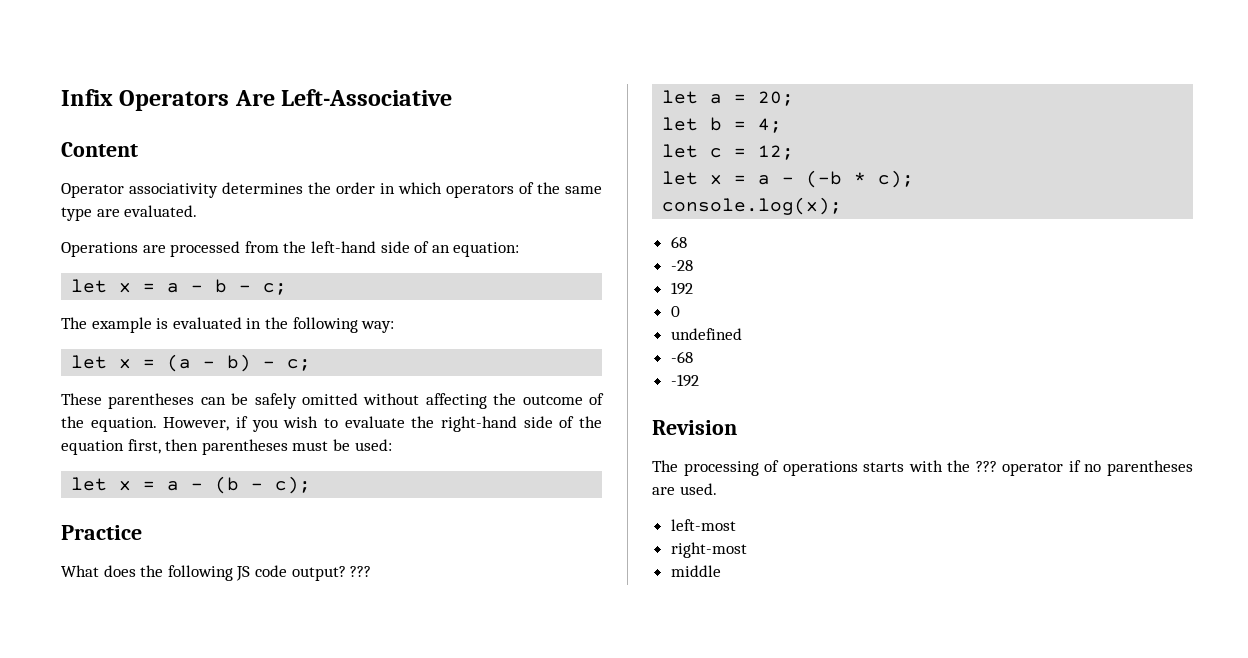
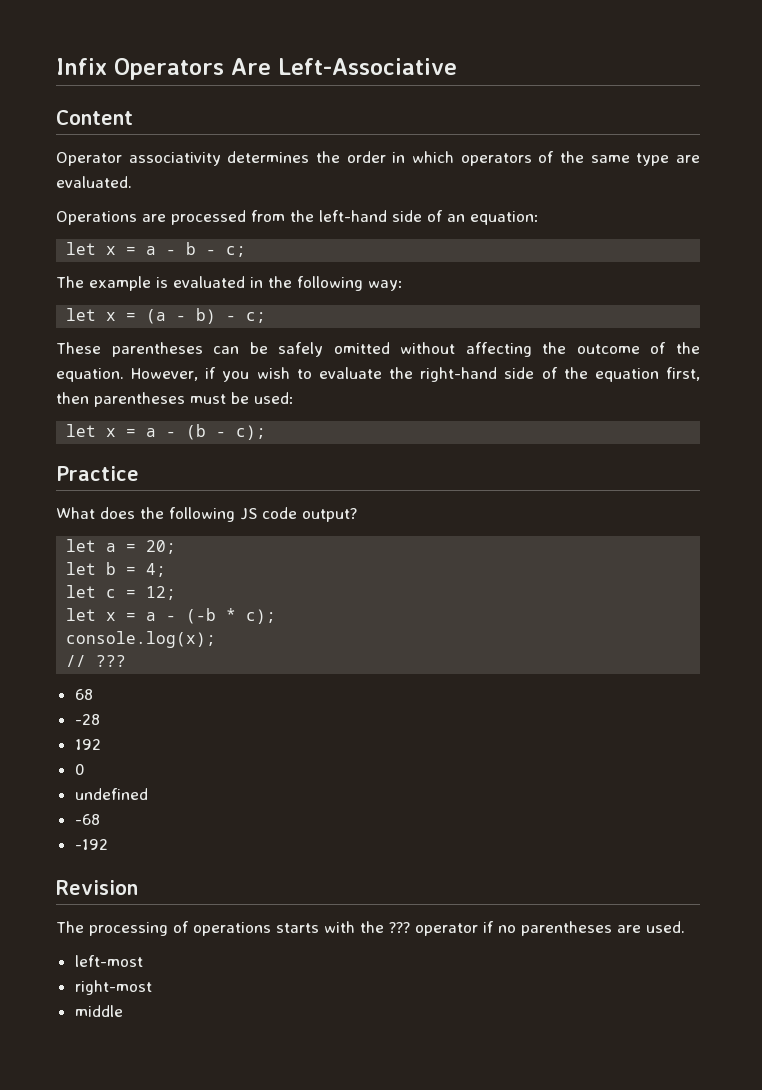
[350,566,372,577] ??? -> (357, 515) none
(843, 206) none -> [66,655,127,667] // // ???

